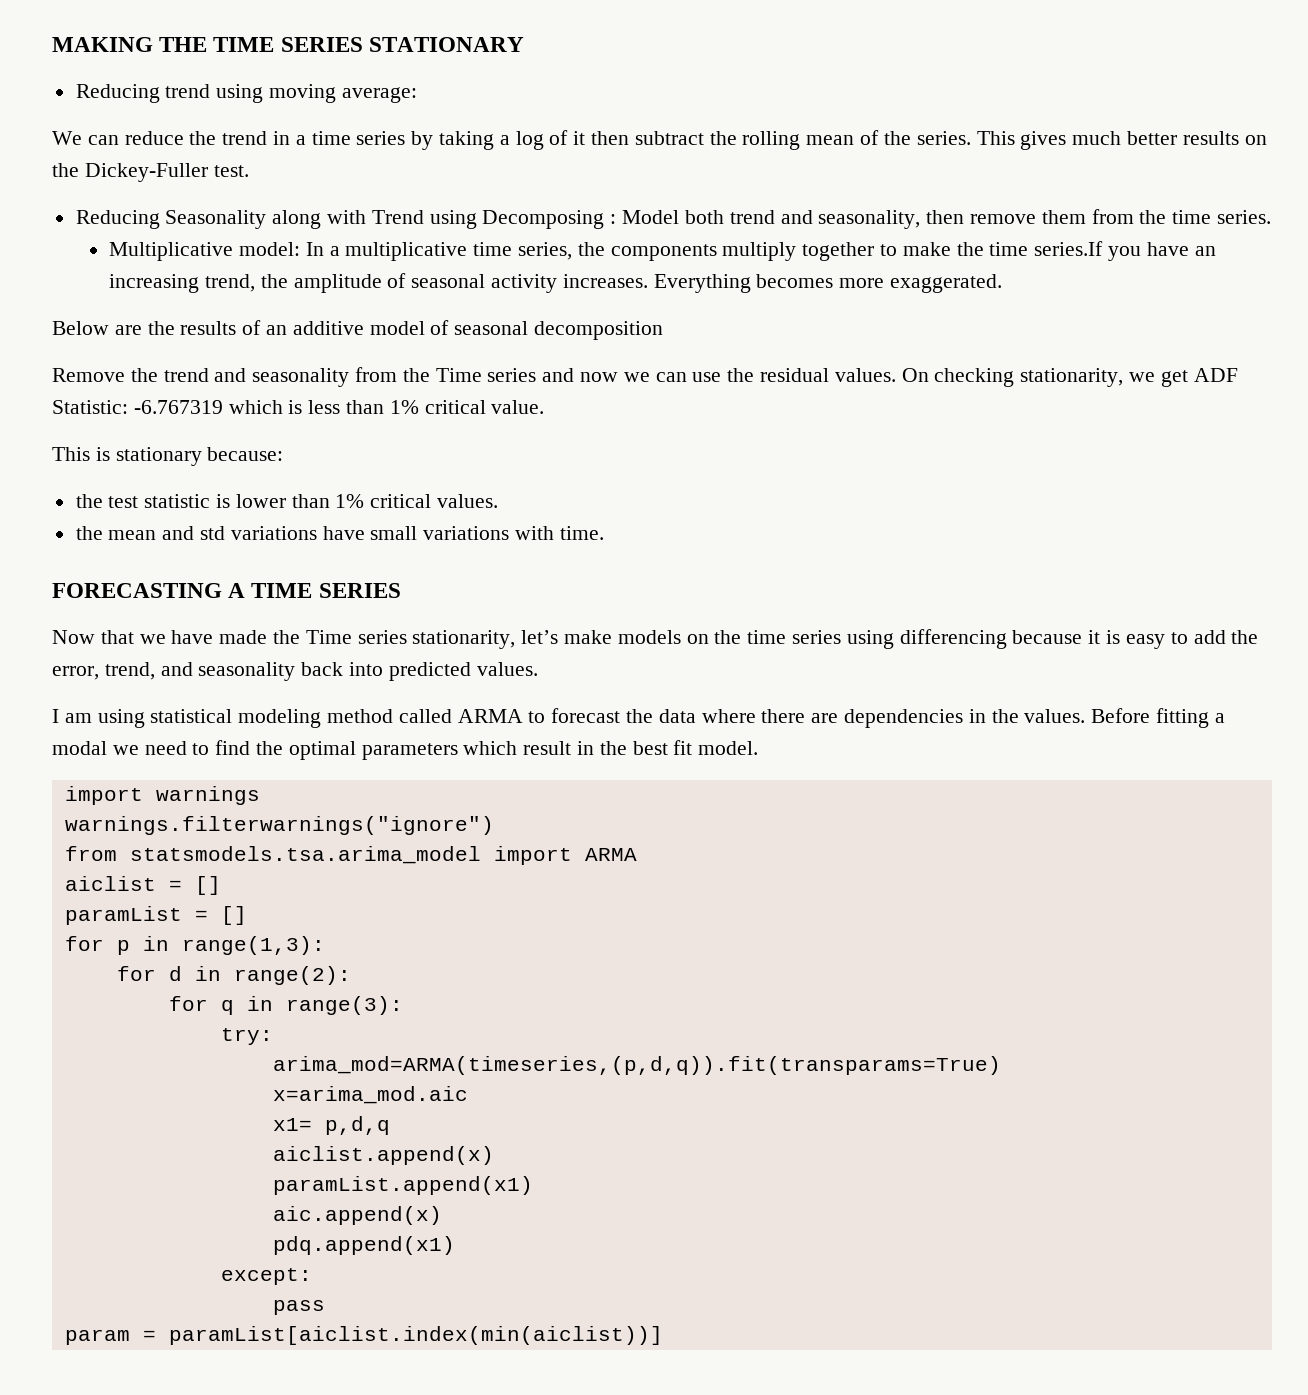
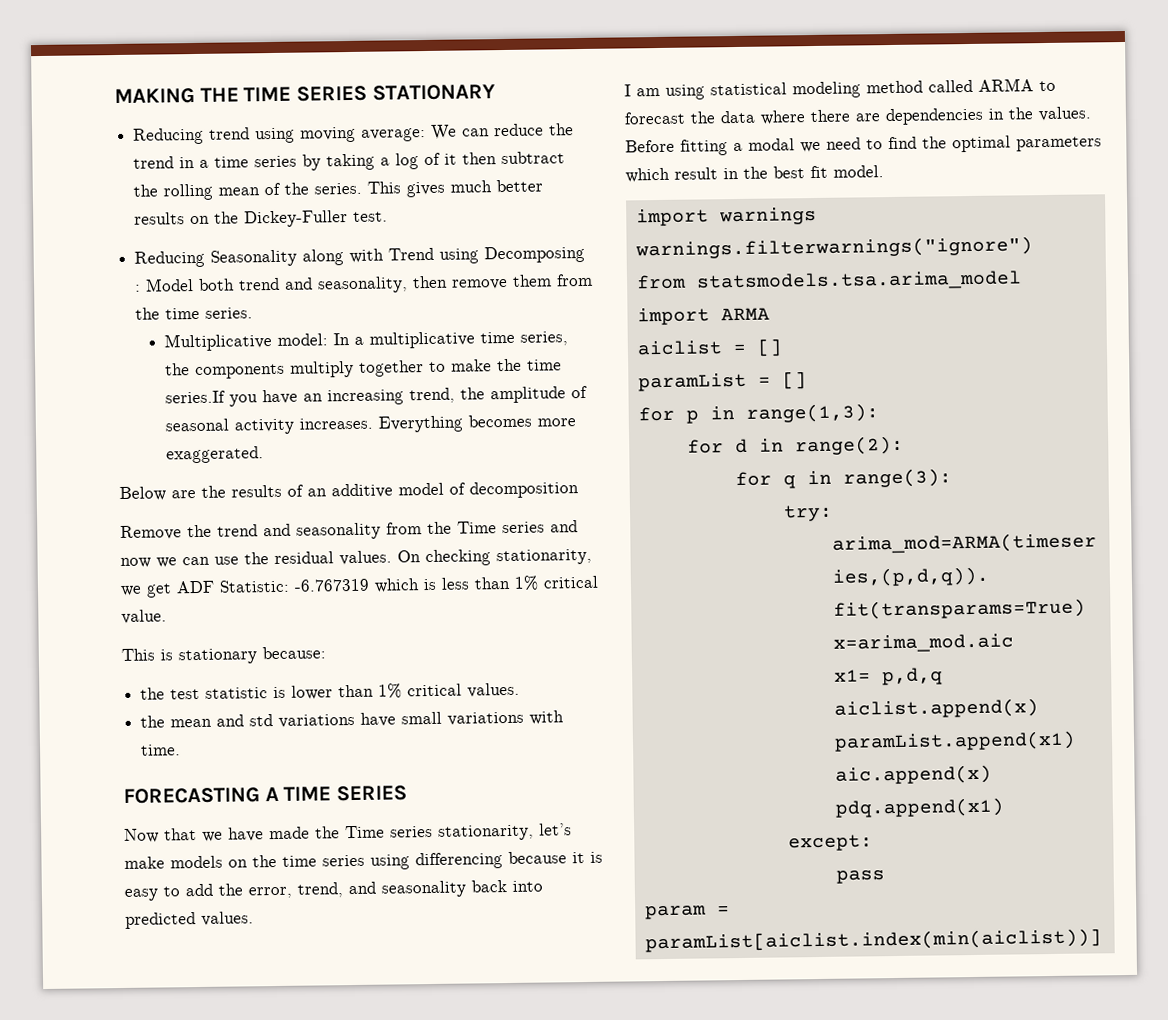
(417, 95) // -> (427, 135) none
[454,321,529,335] seasonal -> (466, 488) none

